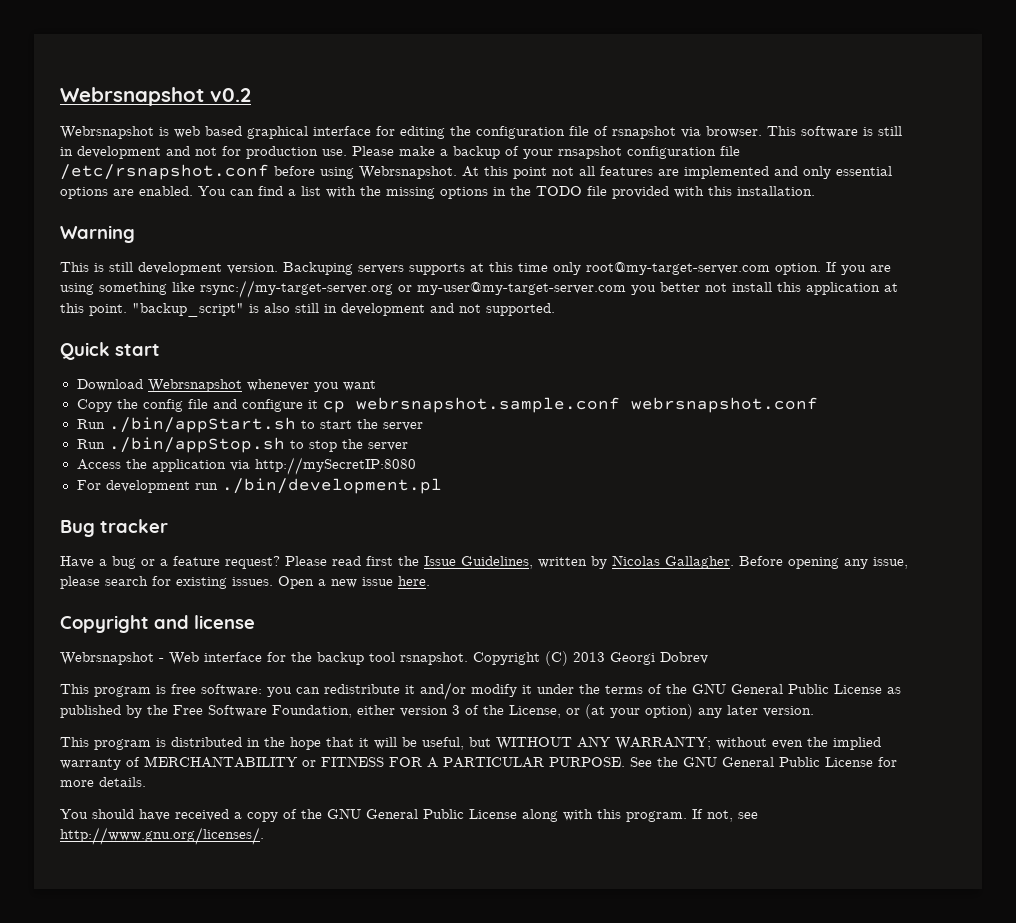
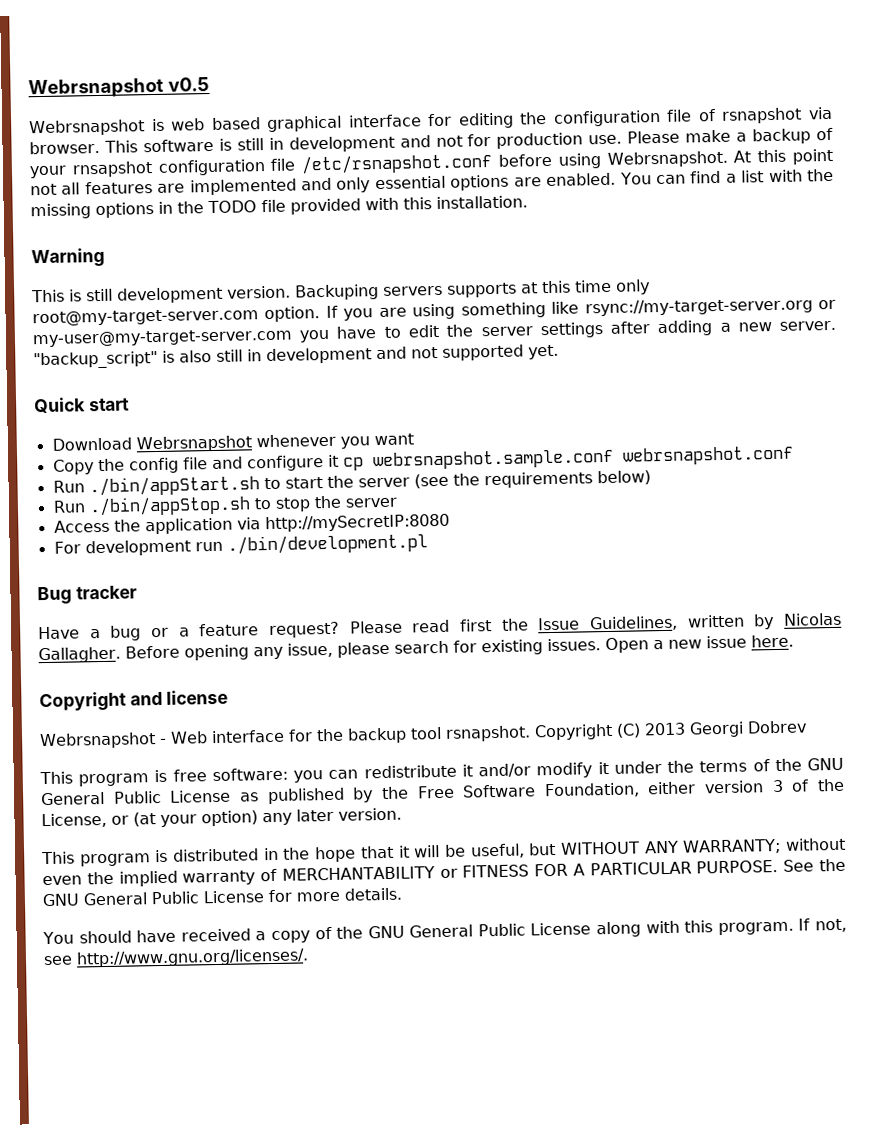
[60,87,251,106] Webrsnapshot v0.2 -> [28,77,210,99] Webrsnapshot v0.5
[660,282,898,295] [60,303,127,316] better not install this application at this point. -> [336,320,837,339] have to edit the server settings after adding a new server.
[486,303,555,316] supported. -> [442,344,559,361] supported yet.
(423, 426) none -> [413,470,651,489] (see the requirements below)

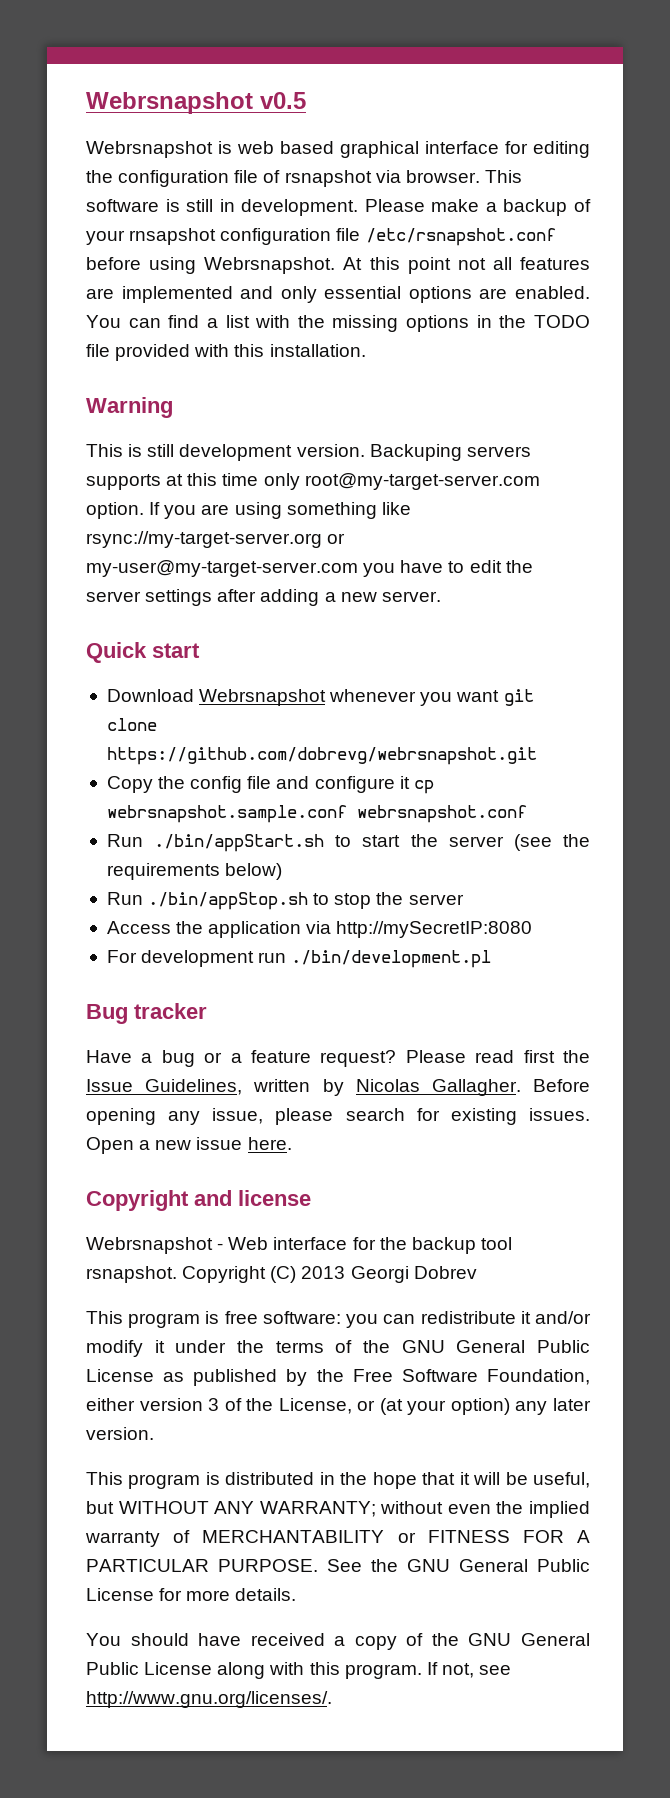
[288,132,623,153] development and not for production use. -> [241,199,359,216] development.
[33,344,559,370] "backup_script" is also still in development and not supported yet. -> (441, 596) none
(414, 439) none -> [503,689,534,706] [106,718,157,731] [106,747,537,765] git clone https://github.com/dobrevg/webrsnapshot.git

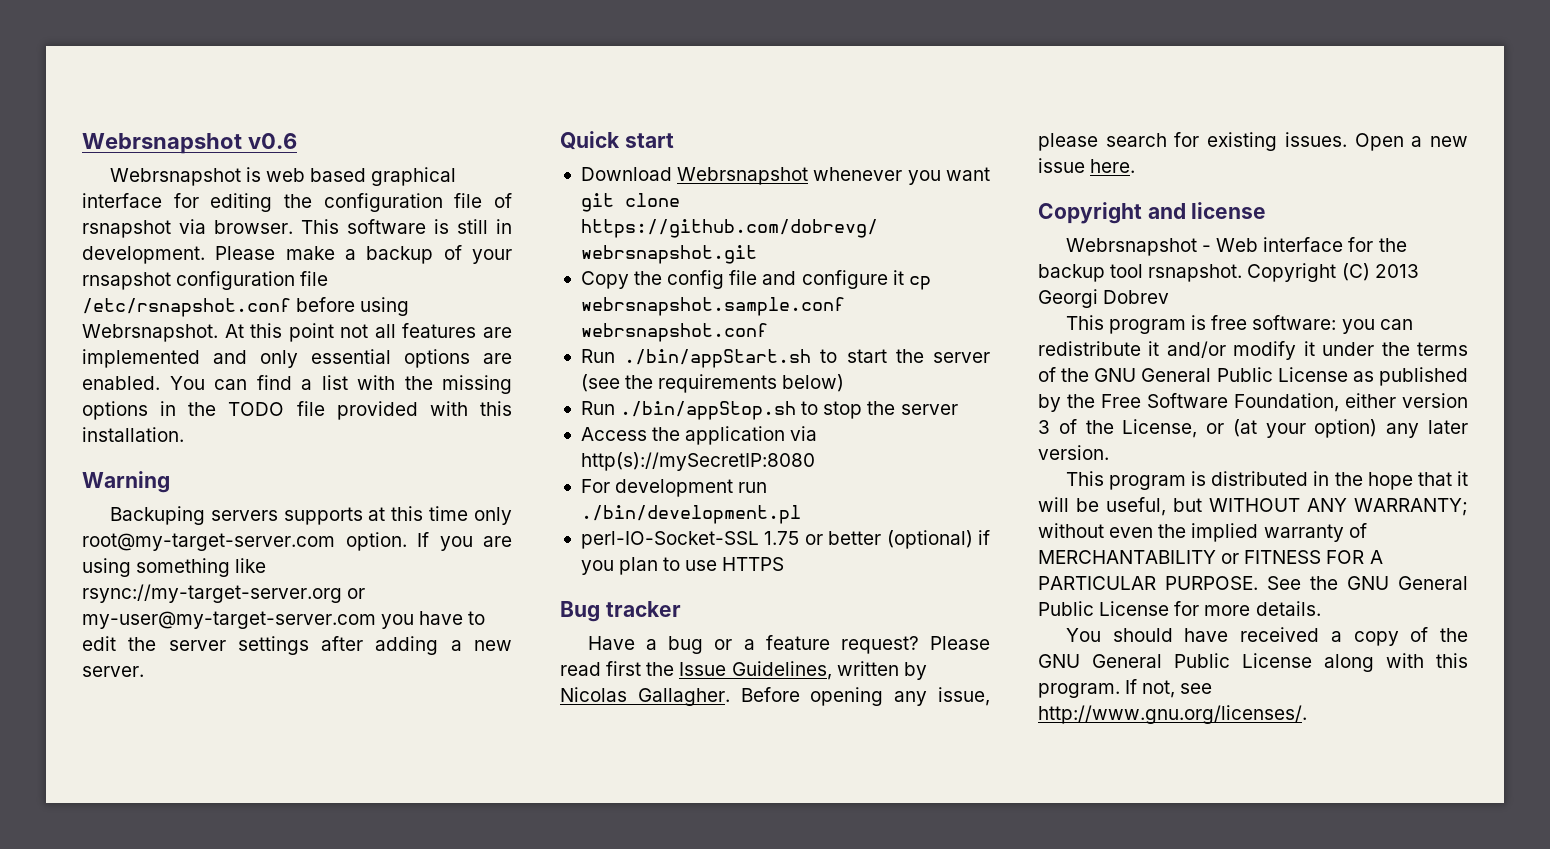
[86,92,306,114] Webrsnapshot v0.5 -> [82,133,297,154] Webrsnapshot v0.6
[86,444,365,461] This is still development version. -> (170, 482) none
[336,921,533,938] http://mySecretIP:8080 -> [580,452,815,471] http(s)://mySecretIP:8080
(492, 959) none -> [580,530,990,549] [580,557,785,575] // perl-IO-Socket-SSL 1.75 or better (optional) if you plan to use HTTPS

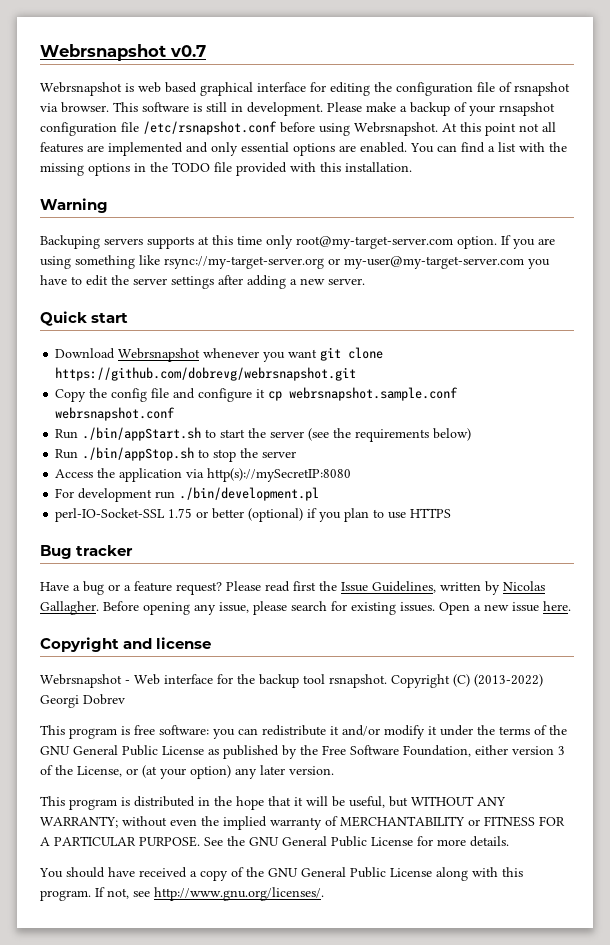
[82,133,297,154] Webrsnapshot v0.6 -> [40,44,206,61] Webrsnapshot v0.7
[1374,264,1419,278] 2013 -> [474,674,543,687] (2013-2022)

